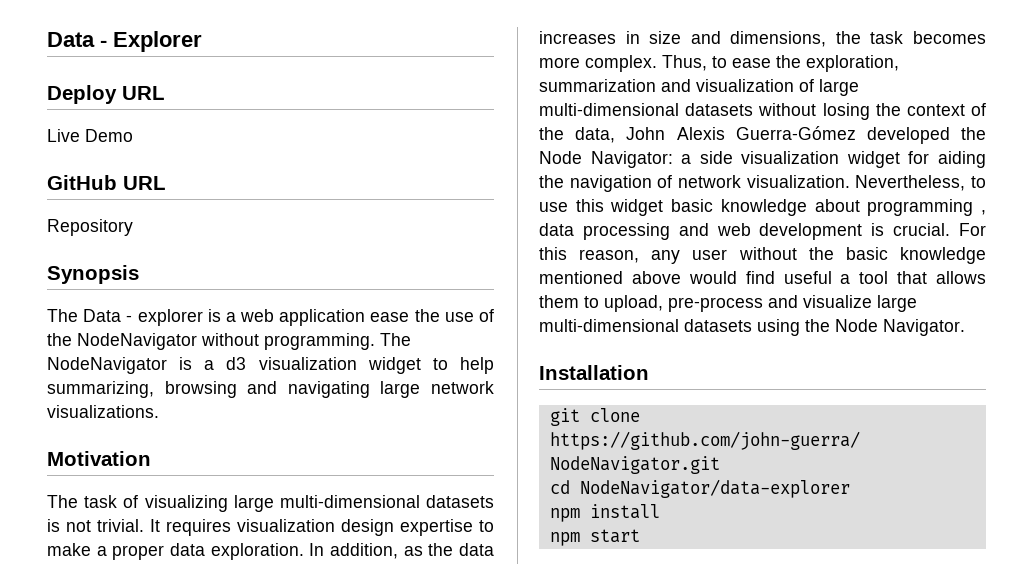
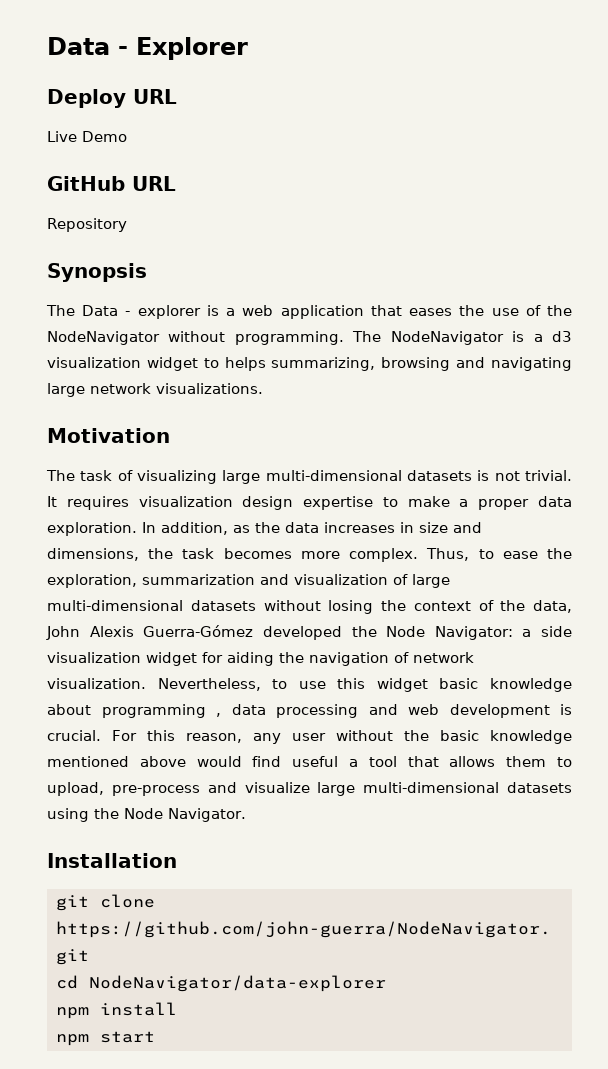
[370,312,410,322] ease -> [370,305,453,316] that eases
[460,357,495,374] help -> [224,357,266,371] helps

